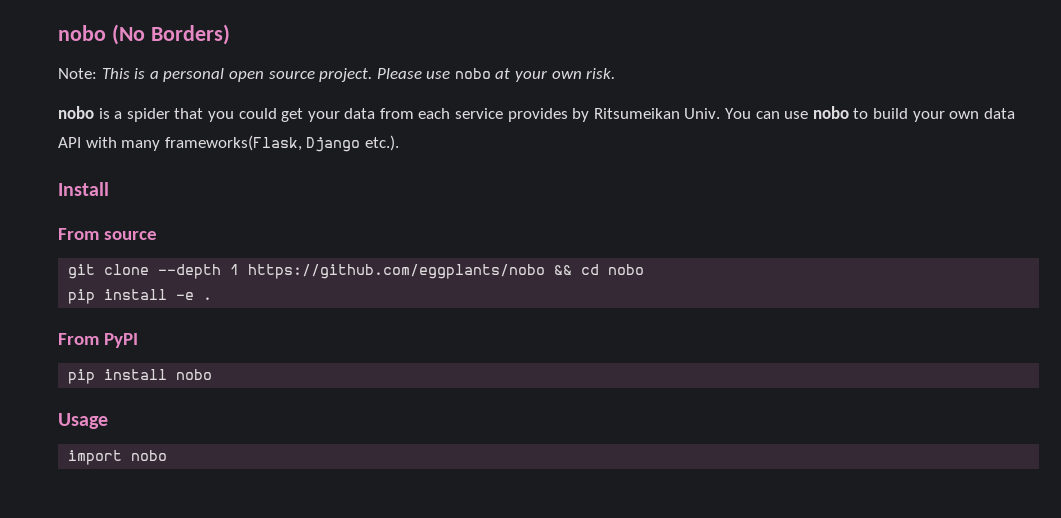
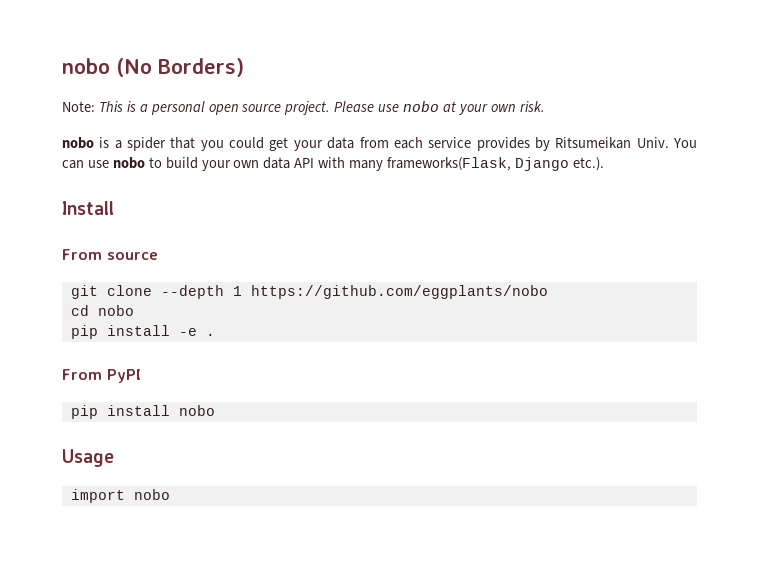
[554,265,573,275] && -> (548, 292) //

